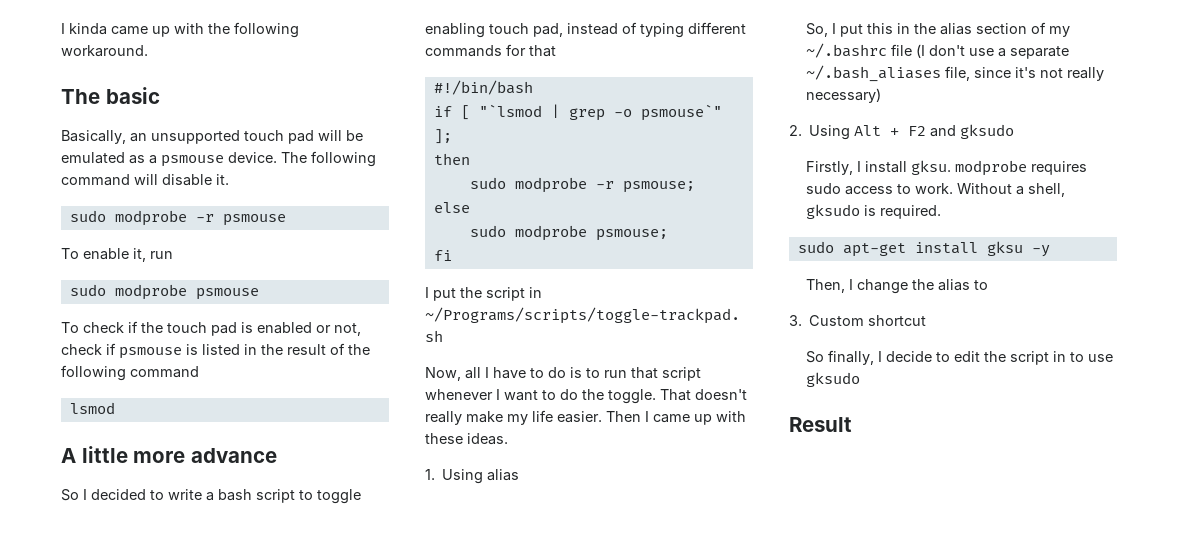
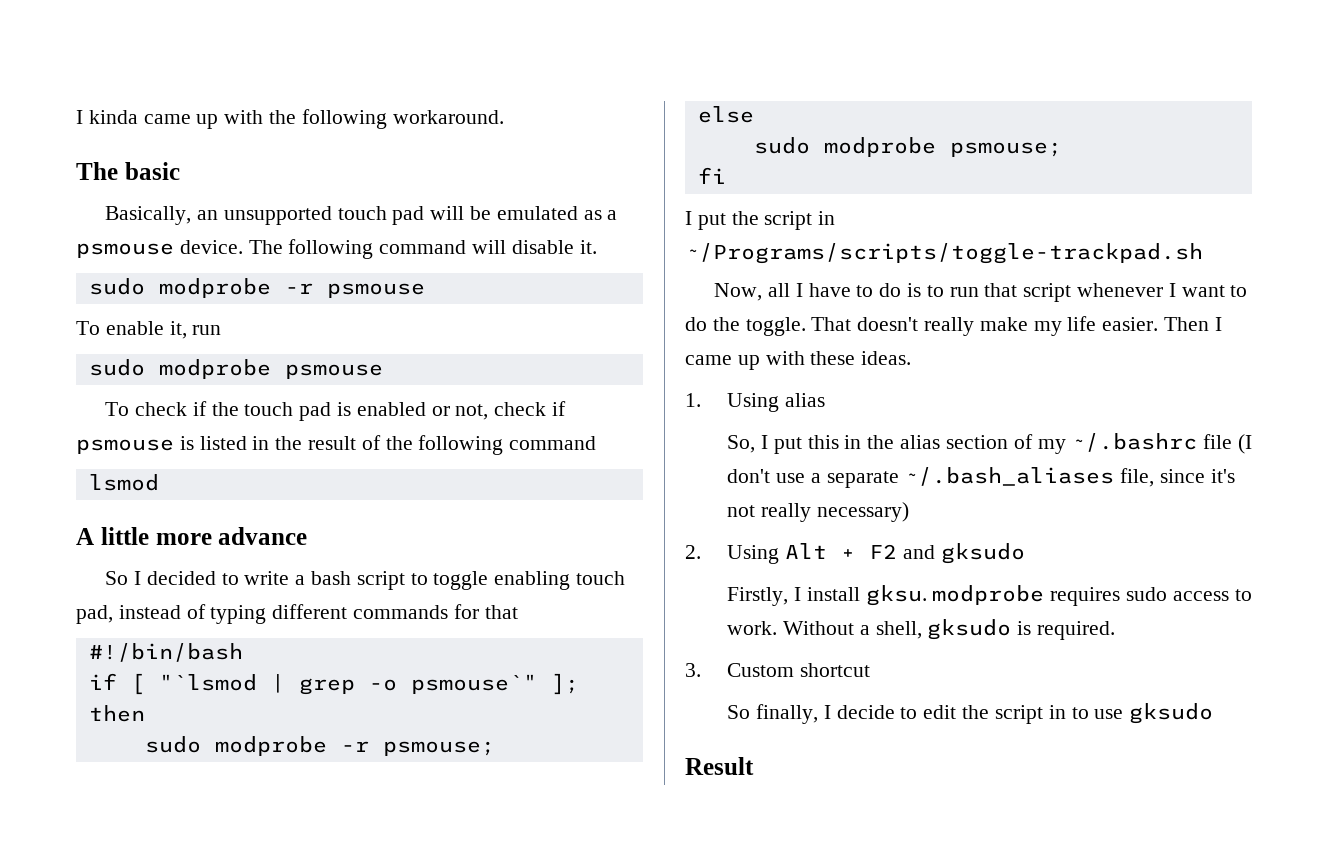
[797,241,1050,257] [805,279,988,294] // sudo apt-get install gksu -y // Then, I change the alias to -> (1116, 630) none

